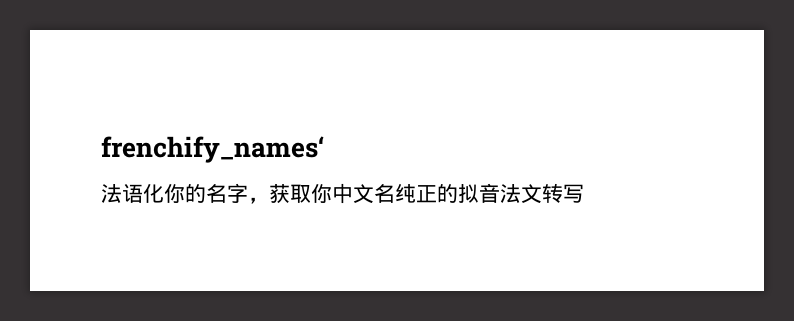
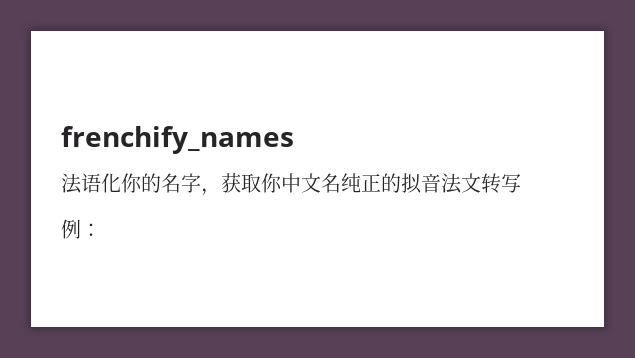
[101,136,324,163] frenchify_names‘ -> [61,126,294,154] frenchify_names
(584, 193) none -> [61,219,101,239] // 例：

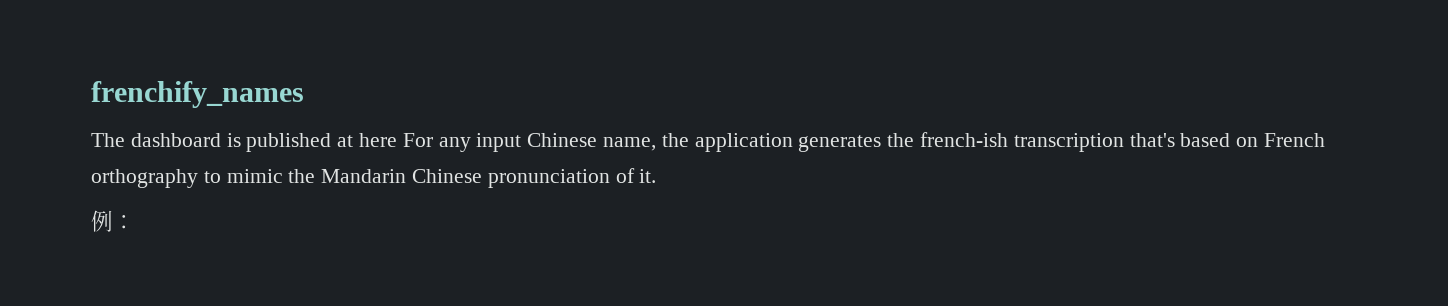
[61,173,521,196] 法语化你的名字，获取你中文名纯正的拟音法文转写 -> [91,132,1326,152] [91,168,657,188] The dashboard is published at here For any input Chinese name, the application generates the french-ish transcription that's based on French orthography to mimic the Mandarin Chinese pronunciation of it.

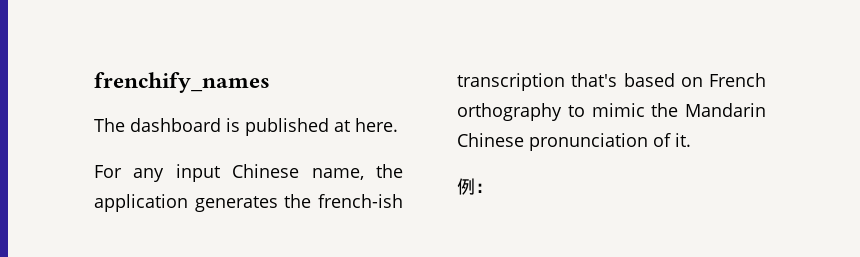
[359,133,398,147] here -> [355,118,398,132] here. //

